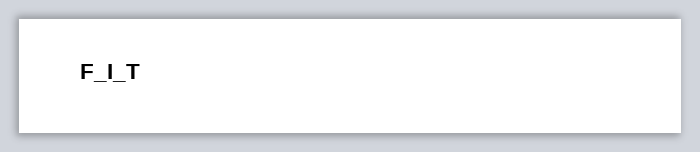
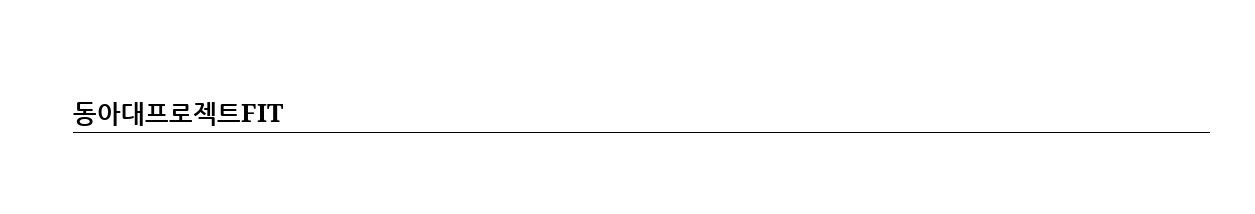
[80,64,140,82] F_I_T -> [73,102,284,126] 동아대프로젝트FIT

